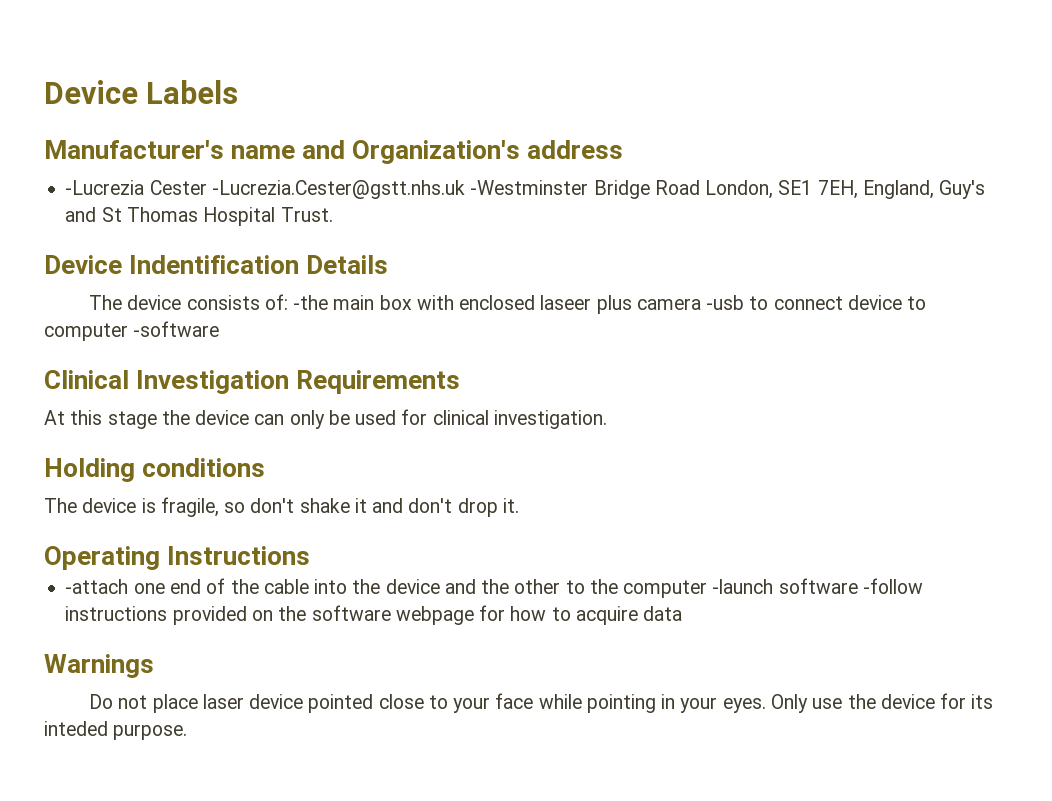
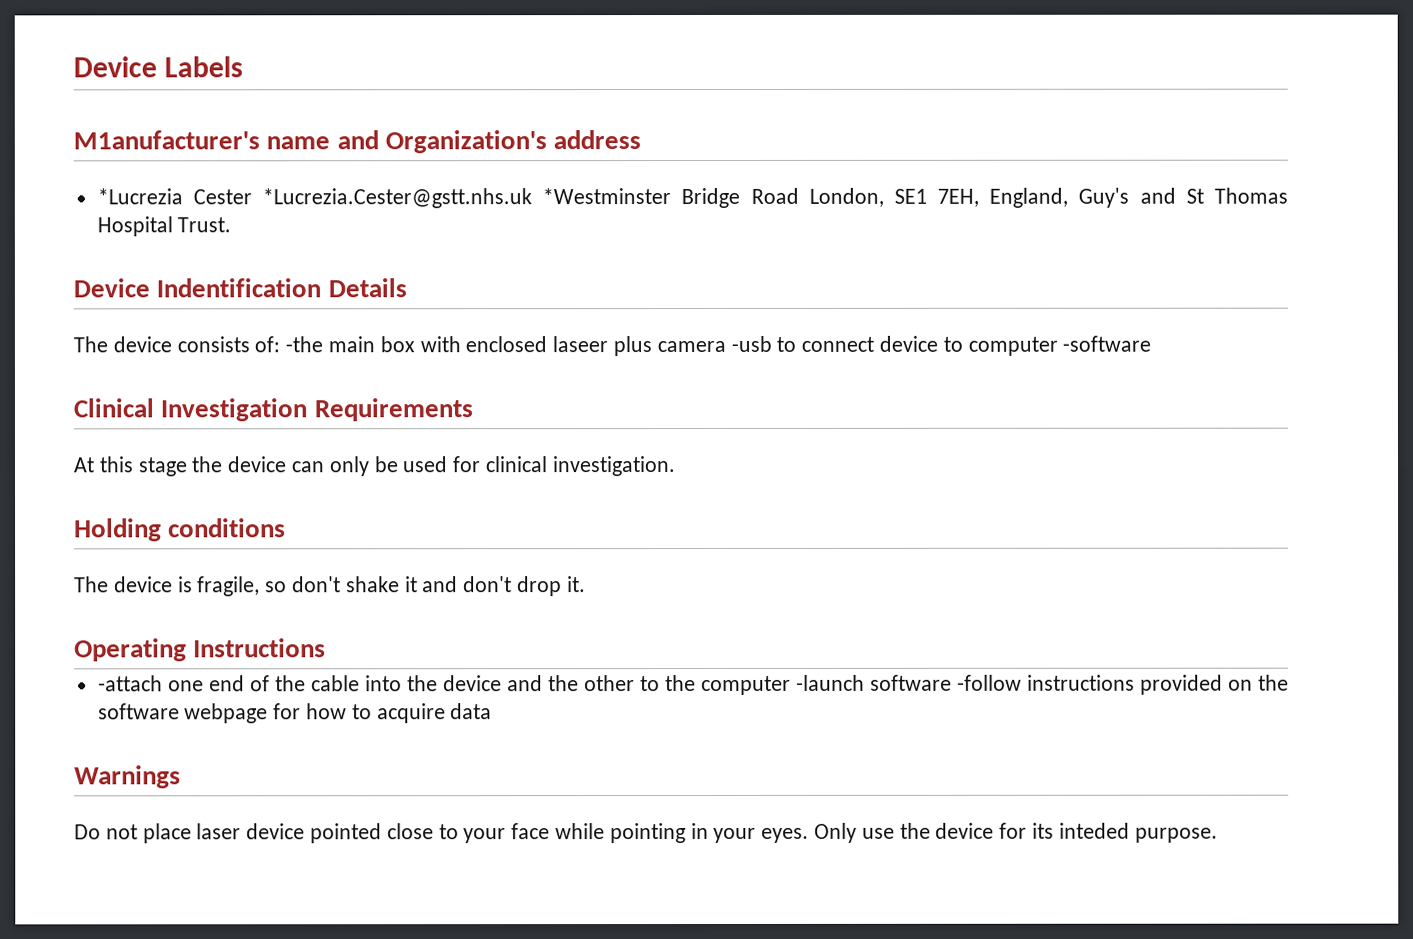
[44,140,224,159] Manufacturer's -> [73,130,260,150] M1anufacturer's
[65,180,589,199] -Lucrezia Cester -Lucrezia.Cester@gstt.nhs.uk -Westminster -> [96,188,672,209] *Lucrezia Cester *Lucrezia.Cester@gstt.nhs.uk *Westminster

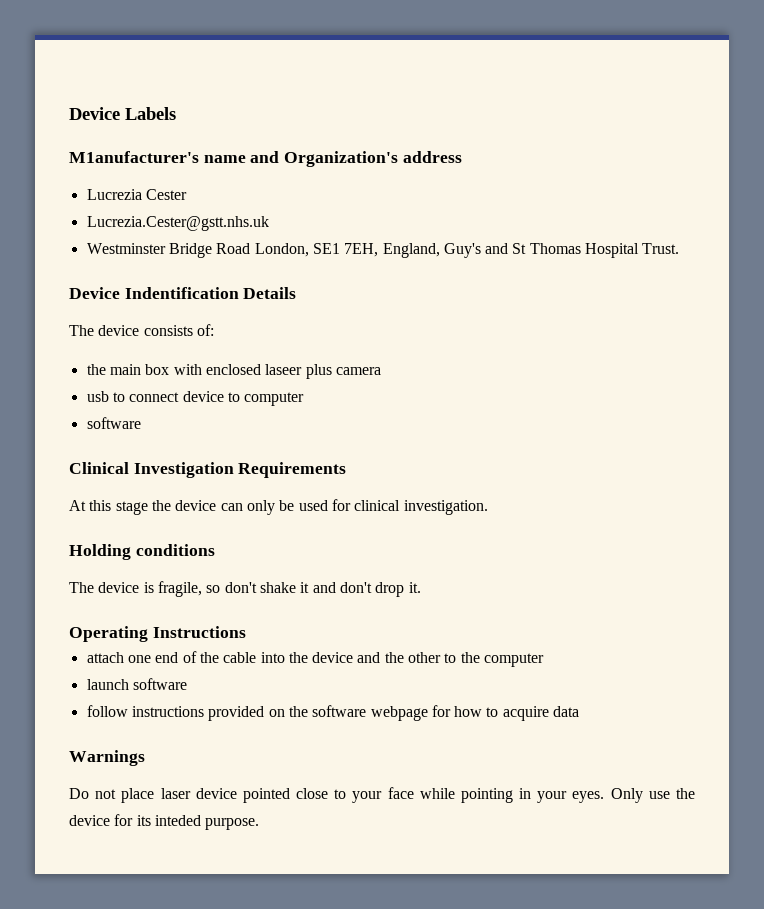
[96,188,183,205] *Lucrezia -> [86,189,142,200] Lucrezia
[262,188,672,209] *Lucrezia.Cester@gstt.nhs.uk *Westminster -> [86,216,269,231] [86,243,166,254] // Lucrezia.Cester@gstt.nhs.uk // Westminster
[285,336,324,353] -the -> [86,364,106,375] // the
[730,335,772,352] -usb -> [86,391,109,402] // usb
[1062,335,1152,352] -software -> [86,417,141,429] // software
[97,675,163,692] -attach -> [86,652,124,663] attach
[795,674,1022,691] -launch software -follow -> [86,678,187,690] [86,705,128,717] // launch software // follow

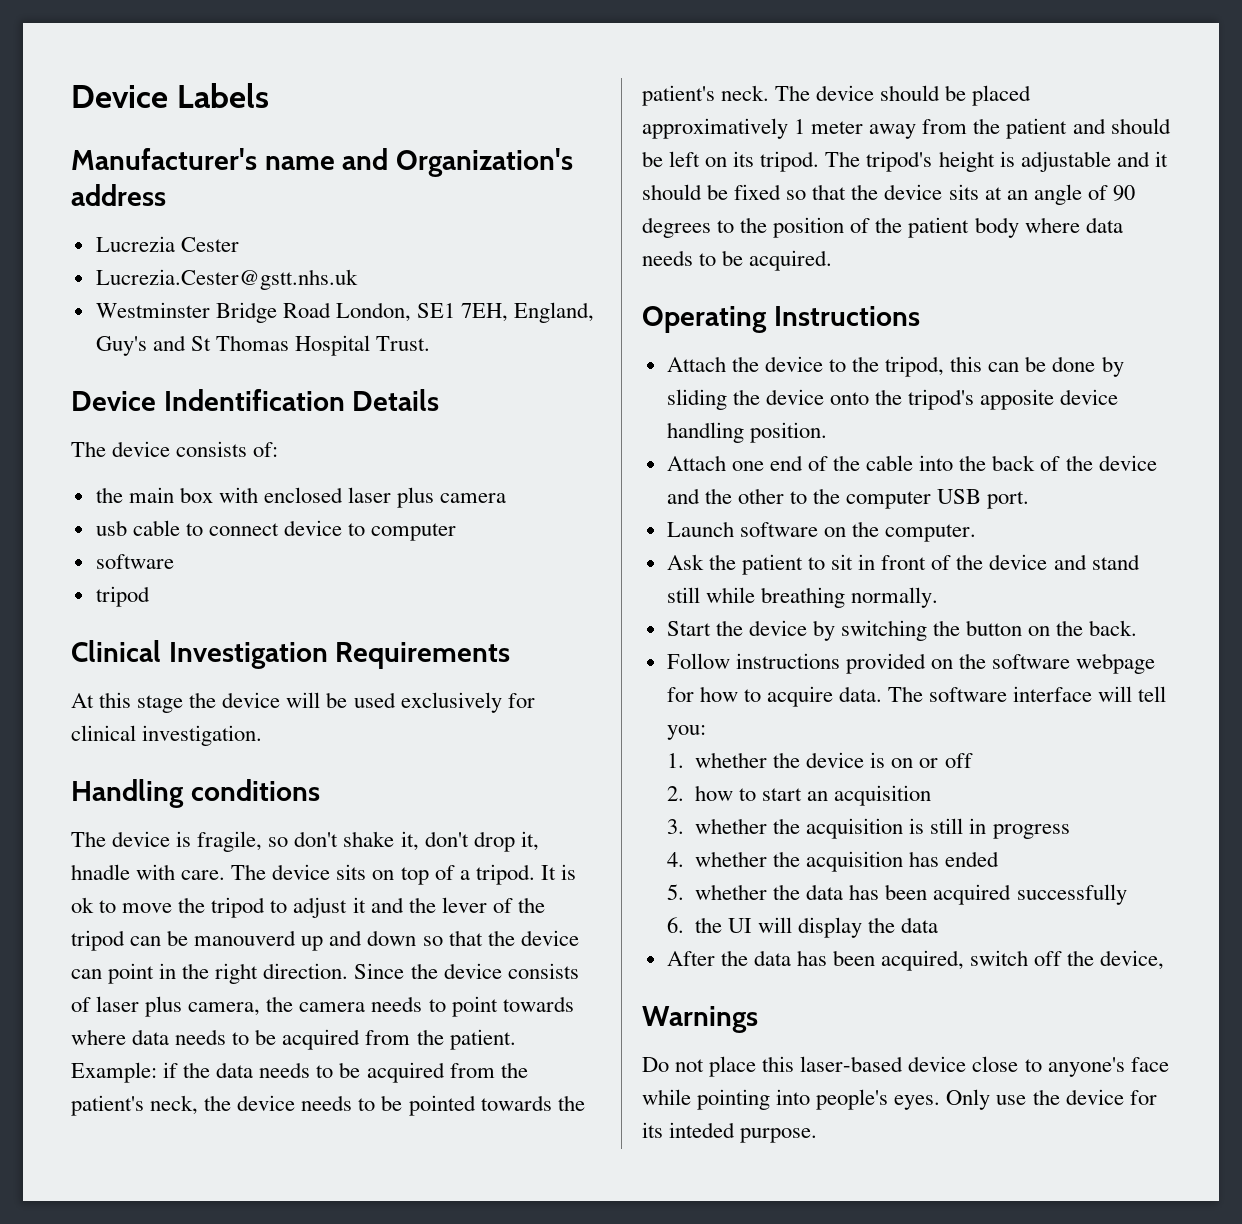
[69,151,199,163] M1anufacturer's -> [71,148,257,170] Manufacturer's
[265,364,303,375] laseer -> [348,487,392,503] laser
(109, 396) none -> [132,520,180,536] cable
(141, 423) none -> [95,586,150,607] // tripod
[220,500,275,515] can only -> [286,692,321,708] will
(328, 505) none -> [400,692,502,713] exclusively
[69,544,131,560] Holding -> [71,779,184,808] Handling
[300,582,421,597] [69,626,246,642] [86,652,124,663] it and don't drop it. // Operating Instructions // attach -> [400,831,539,852] [71,864,576,885] [71,897,545,918] [71,930,579,951] [71,963,579,984] [71,996,574,1017] [71,1029,516,1050] [71,1062,528,1083] [71,1095,585,1116] [642,85,1032,106] [642,118,1171,139] [642,151,1168,172] [642,184,1135,205] [642,217,1123,238] [642,250,833,271] [642,306,920,333] [666,356,1124,377] [666,389,1119,410] [666,422,827,443] [666,455,726,471] it, don't drop it, hnadle with care. The device sits on top of a tripod. It is ok to move the tripod to adjust it and the lever of the tripod can be manouverd up and down so that the device can point in the right direction. Since the device consists of laser plus camera, the camera needs to point towards where data needs to be acquired from the patient. Example: if the data needs to be acquired from the patient's neck, the device needs to be pointed towards the patient's neck. The device should be placed approximatively 1 meter away from the patient and should be left on its tripod. The tripod's height is adjustable and it should be fixed so that the device sits at an angle of 90 degrees to the position of the patient body where data needs to be acquired. // Operating Instructions // Attach the device to the tripod, this can be done by sliding the device onto the tripod's apposite device handling position. // Attach
(308, 657) none -> [992,455,1093,471] back of the
[86,678,187,690] [86,705,128,717] // launch software // follow -> [937,489,1030,509] [666,521,977,542] [666,554,1140,575] [666,587,938,608] [666,620,1138,641] [666,653,730,669] USB port. // Launch software on the computer. // Ask the patient to sit in front of the device and stand still while breathing normally. // Start the device by switching the button on the back. // Follow
[553,706,580,717] data -> [839,686,1167,702] [666,725,706,740] [666,752,973,768] [666,785,932,806] [666,818,1070,839] [666,851,1000,872] [666,884,1127,905] [666,917,939,938] [666,950,1165,971] data. The software interface will tell you: // 1. whether the device is on or off // 2. how to start an acquisition // 3. whether the acquisition is still in progress // 4. whether the acquisition has ended // 5. whether the data has been acquired successfully // 6. the UI will display the data // After the data has been acquired, switch off the device,
[160,788,290,803] laser device pointed -> [762,1056,967,1072] this laser-based device
[352,791,383,803] your -> [1047,1057,1125,1077] anyone's
[519,788,568,803] in your -> [776,1089,889,1110] into people's

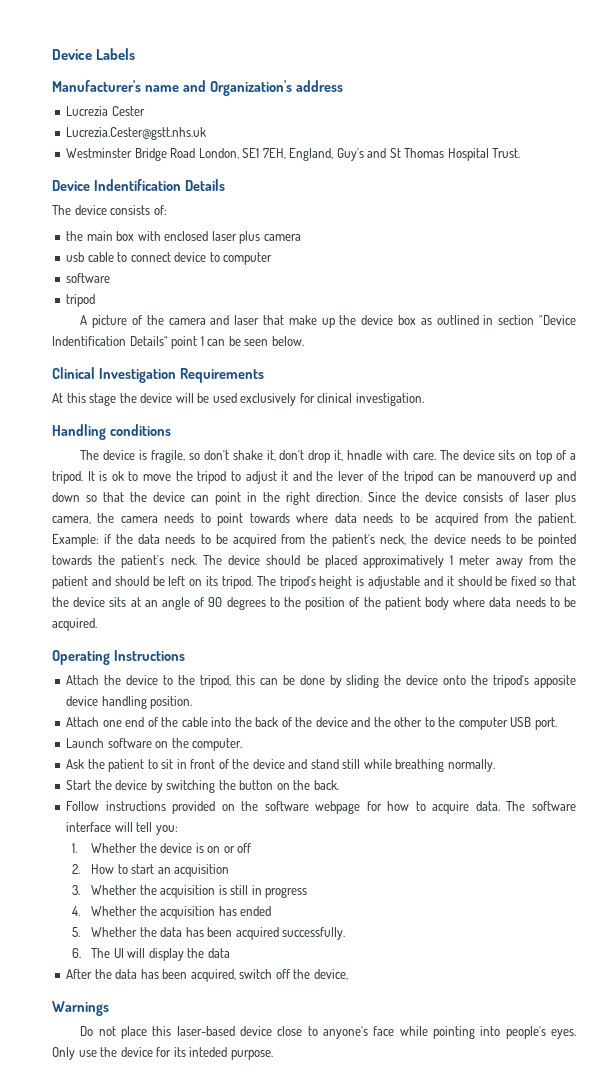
(150, 596) none -> [80,315,576,328] [52,336,304,349] // A picture of the camera and laser that make up the device box as outlined in section "Device Indentification Details" point 1 can be seen below.
[695,752,768,768] whether -> [91,843,138,853] Whether
[695,785,734,801] how -> [91,864,115,874] How
[695,818,768,834] whether -> [91,885,138,895] Whether
[695,851,768,867] whether -> [91,906,138,916] Whether
[695,884,768,900] whether -> [91,927,138,937] Whether
[1016,884,1127,905] successfully -> [282,927,346,940] successfully.
[695,917,723,933] the -> [91,948,111,958] The

